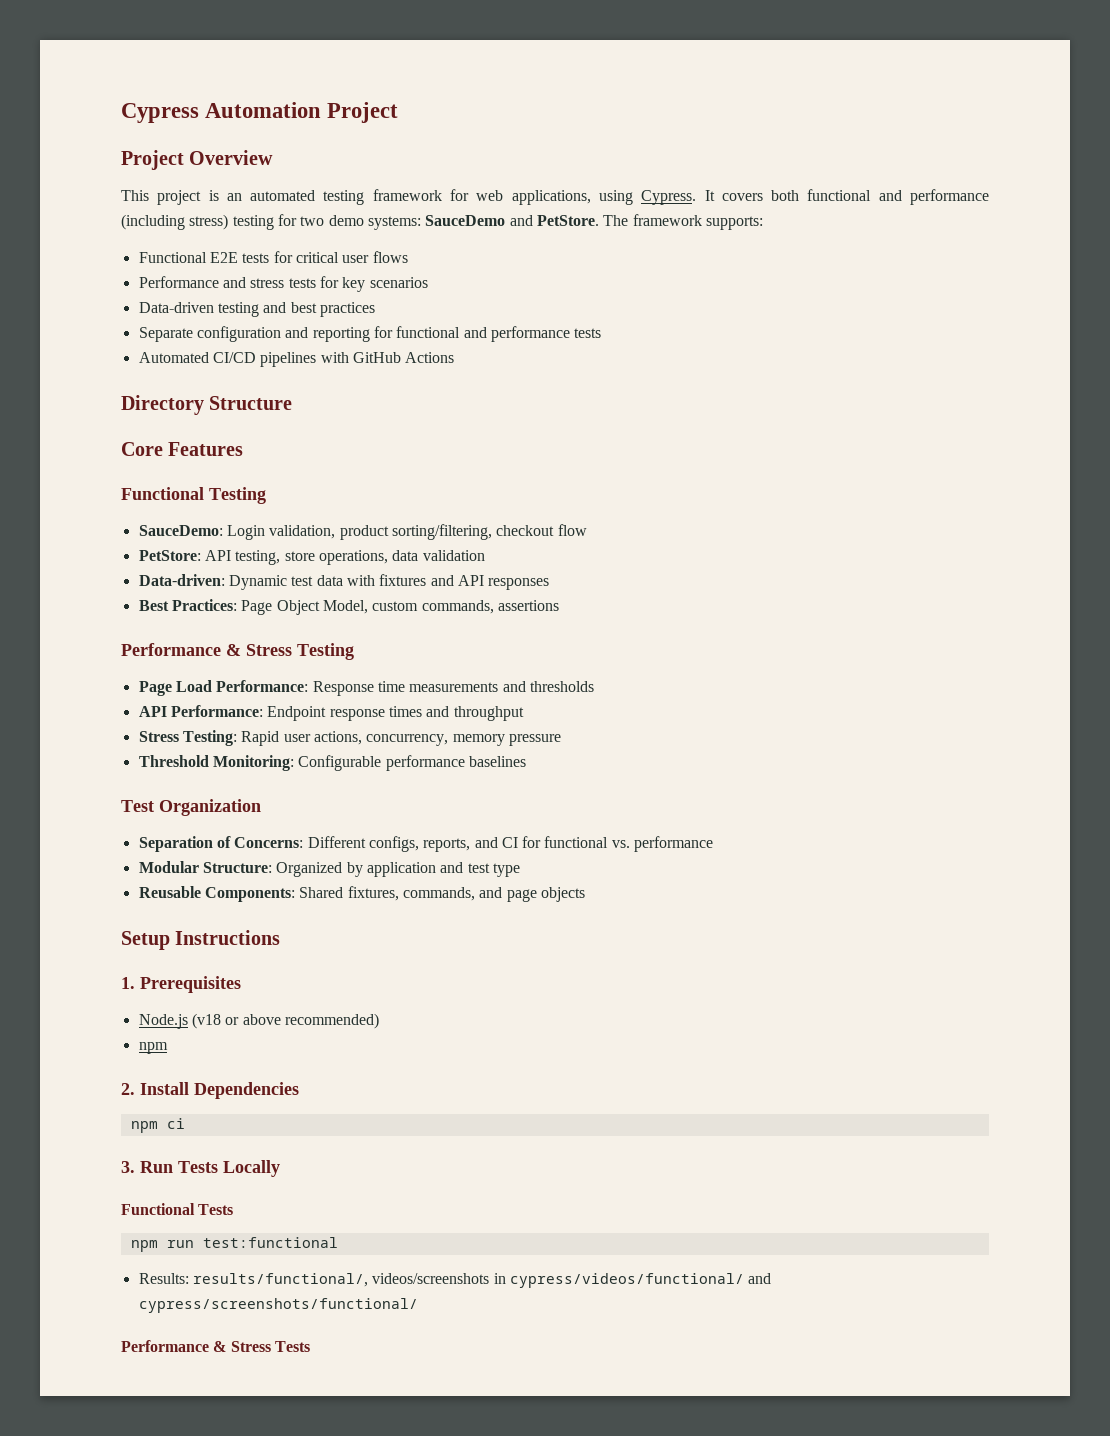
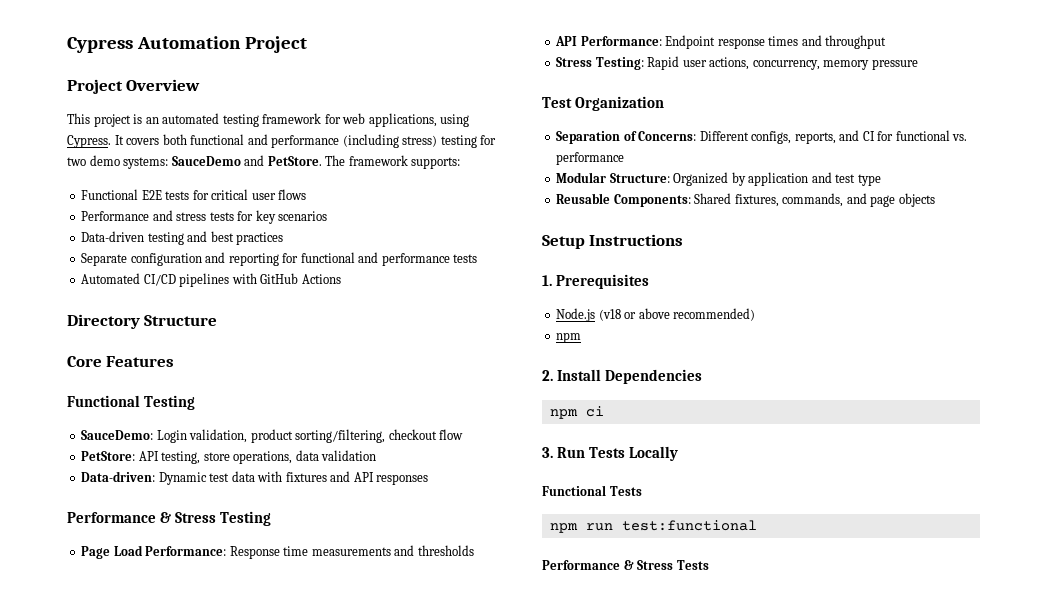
[138,599,559,615] // Best Practices: Page Object Model, custom commands, assertions -> (429, 479) none
[138,755,526,771] // Threshold Monitoring: Configurable performance baselines -> (918, 64) none
[138,1273,772,1288] [138,1298,418,1313] // Results: results/functional/, videos/screenshots in cypress/videos/functional/ and cypress/screenshots/functional/ -> (757, 525) none

